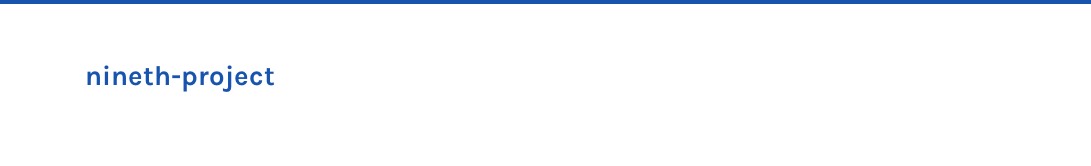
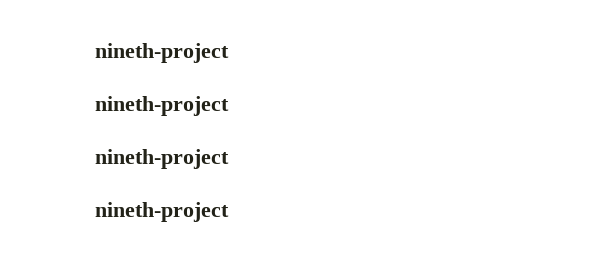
[85,65,275,92] nineth-project -> [95,43,229,63] [95,96,229,116] [95,149,229,169] [95,202,229,222] nineth-project // nineth-project // nineth-project // nineth-project

